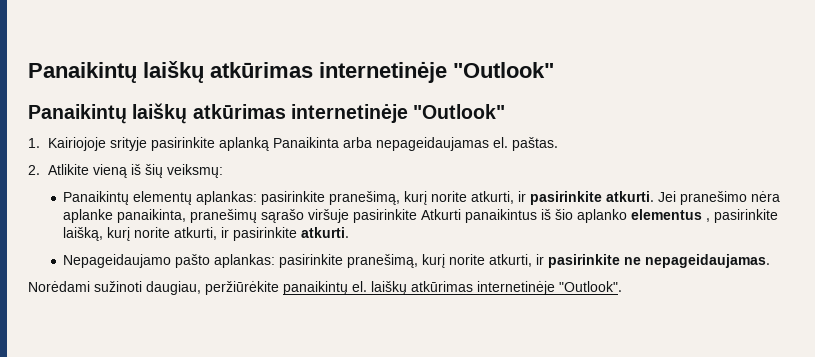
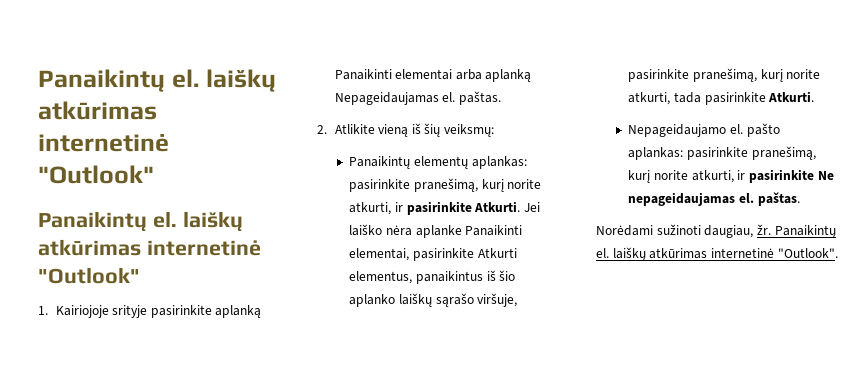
[28,61,447,83] Panaikintų laiškų atkūrimas internetinėje -> [38,69,276,92] [38,101,157,120] [38,134,169,152] Panaikintų el. laiškų atkūrimas internetinė
[132,103,408,124] laiškų atkūrimas internetinėje -> [152,211,243,231] [38,239,261,256] el. laiškų atkūrimas internetinė
[273,137,490,151] Panaikinta arba nepageidaujamas -> [334,69,532,82] [334,92,439,105] Panaikinti elementai arba aplanką Nepageidaujamas
[606,191,781,205] [63,209,350,223] atkurti. Jei pranešimo nėra aplanke panaikinta, pranešimų sąrašo viršuje -> [474,201,540,212] [349,224,523,238] [349,248,410,261] Atkurti. Jei laiško nėra aplanke Panaikinti elementai,
(462, 214) none -> [349,271,413,284] elementus,
[631,209,779,223] [63,227,350,241] elementus , pasirinkite laišką, kurį norite atkurti, ir pasirinkite atkurti. -> [399,293,518,307] [628,68,821,82] [628,91,815,105] laiškų sąrašo viršuje, pasirinkite pranešimą, kurį norite atkurti, tada pasirinkite Atkurti.
(172, 261) none -> [730,124,744,134] el.
[624,254,771,268] ne nepageidaujamas. -> [817,171,834,180] [628,192,800,206] Ne nepageidaujamas el. paštas.
[205,281,555,295] peržiūrėkite panaikintų el. laiškų atkūrimas internetinėje -> [756,224,836,238] [596,247,774,261] žr. Panaikintų el. laiškų atkūrimas internetinė

